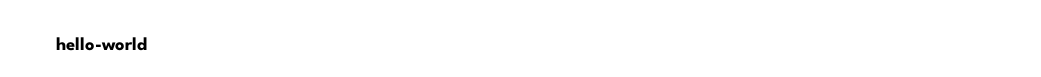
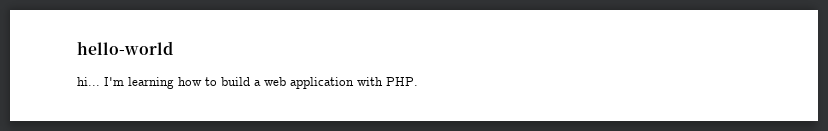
(147, 44) none -> [77,77,418,89] // hi... I'm learning how to build a web application with PHP.

